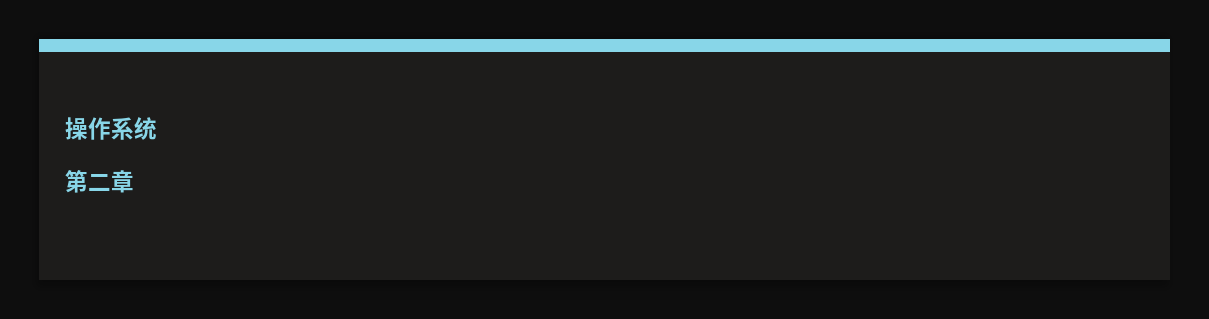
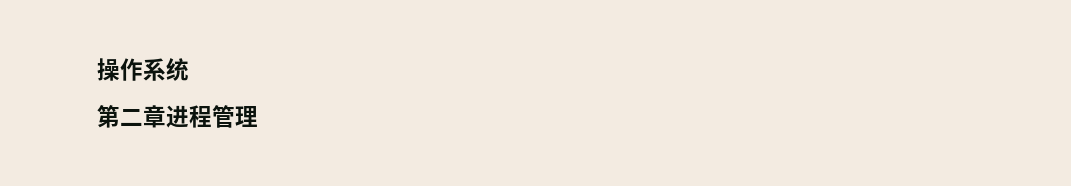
(134, 181) none -> [166,105,258,128] 进程管理

